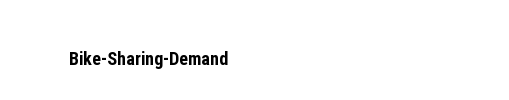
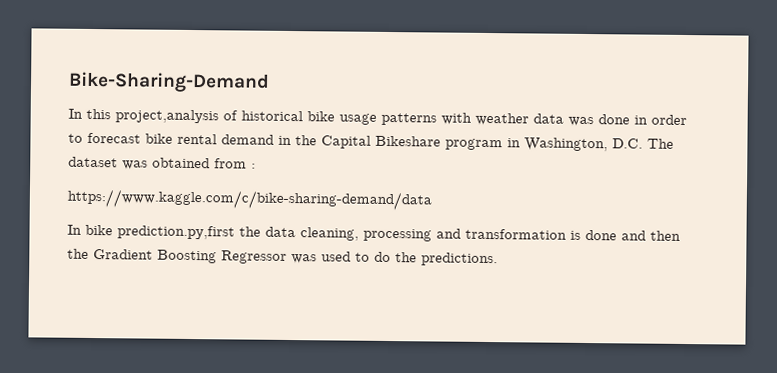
(228, 60) none -> [68,108,687,127] [68,132,674,152] [68,156,256,170] [67,188,432,211] [67,224,681,242] [67,248,498,267] // In this project,analysis of historical bike usage patterns with weather data was done in order to forecast bike rental demand in the Capital Bikeshare program in Washington, D.C. The dataset was obtained from : // https://www.kaggle.com/c/bike-sharing-demand/data // In bike prediction.py,first the data cleaning, processing and transformation is done and then the Gradient Boosting Regressor was used to do the predictions.

